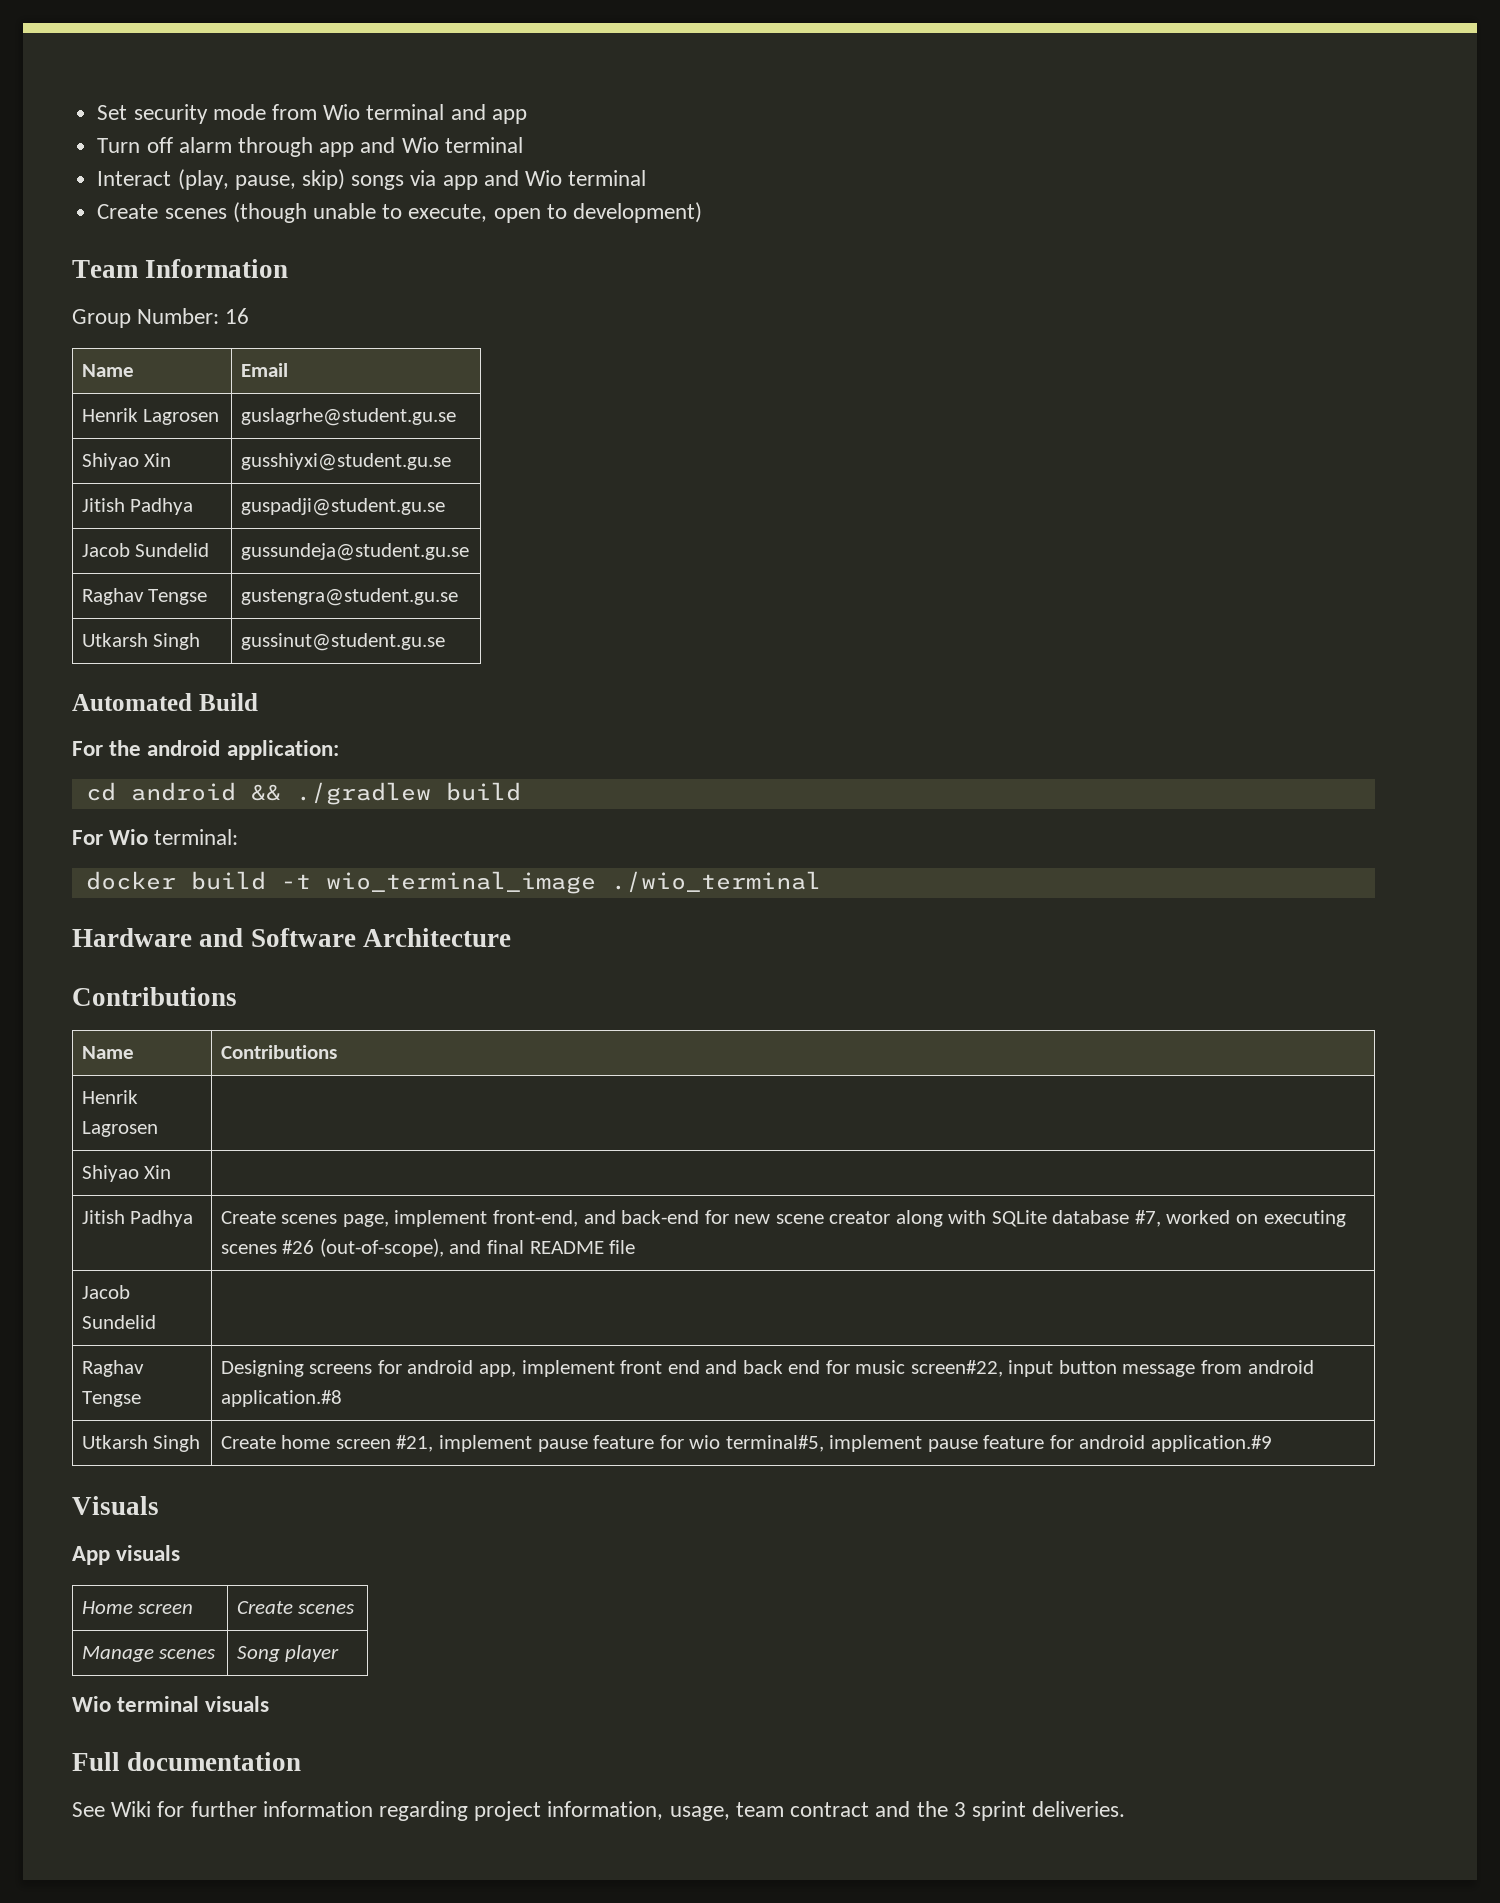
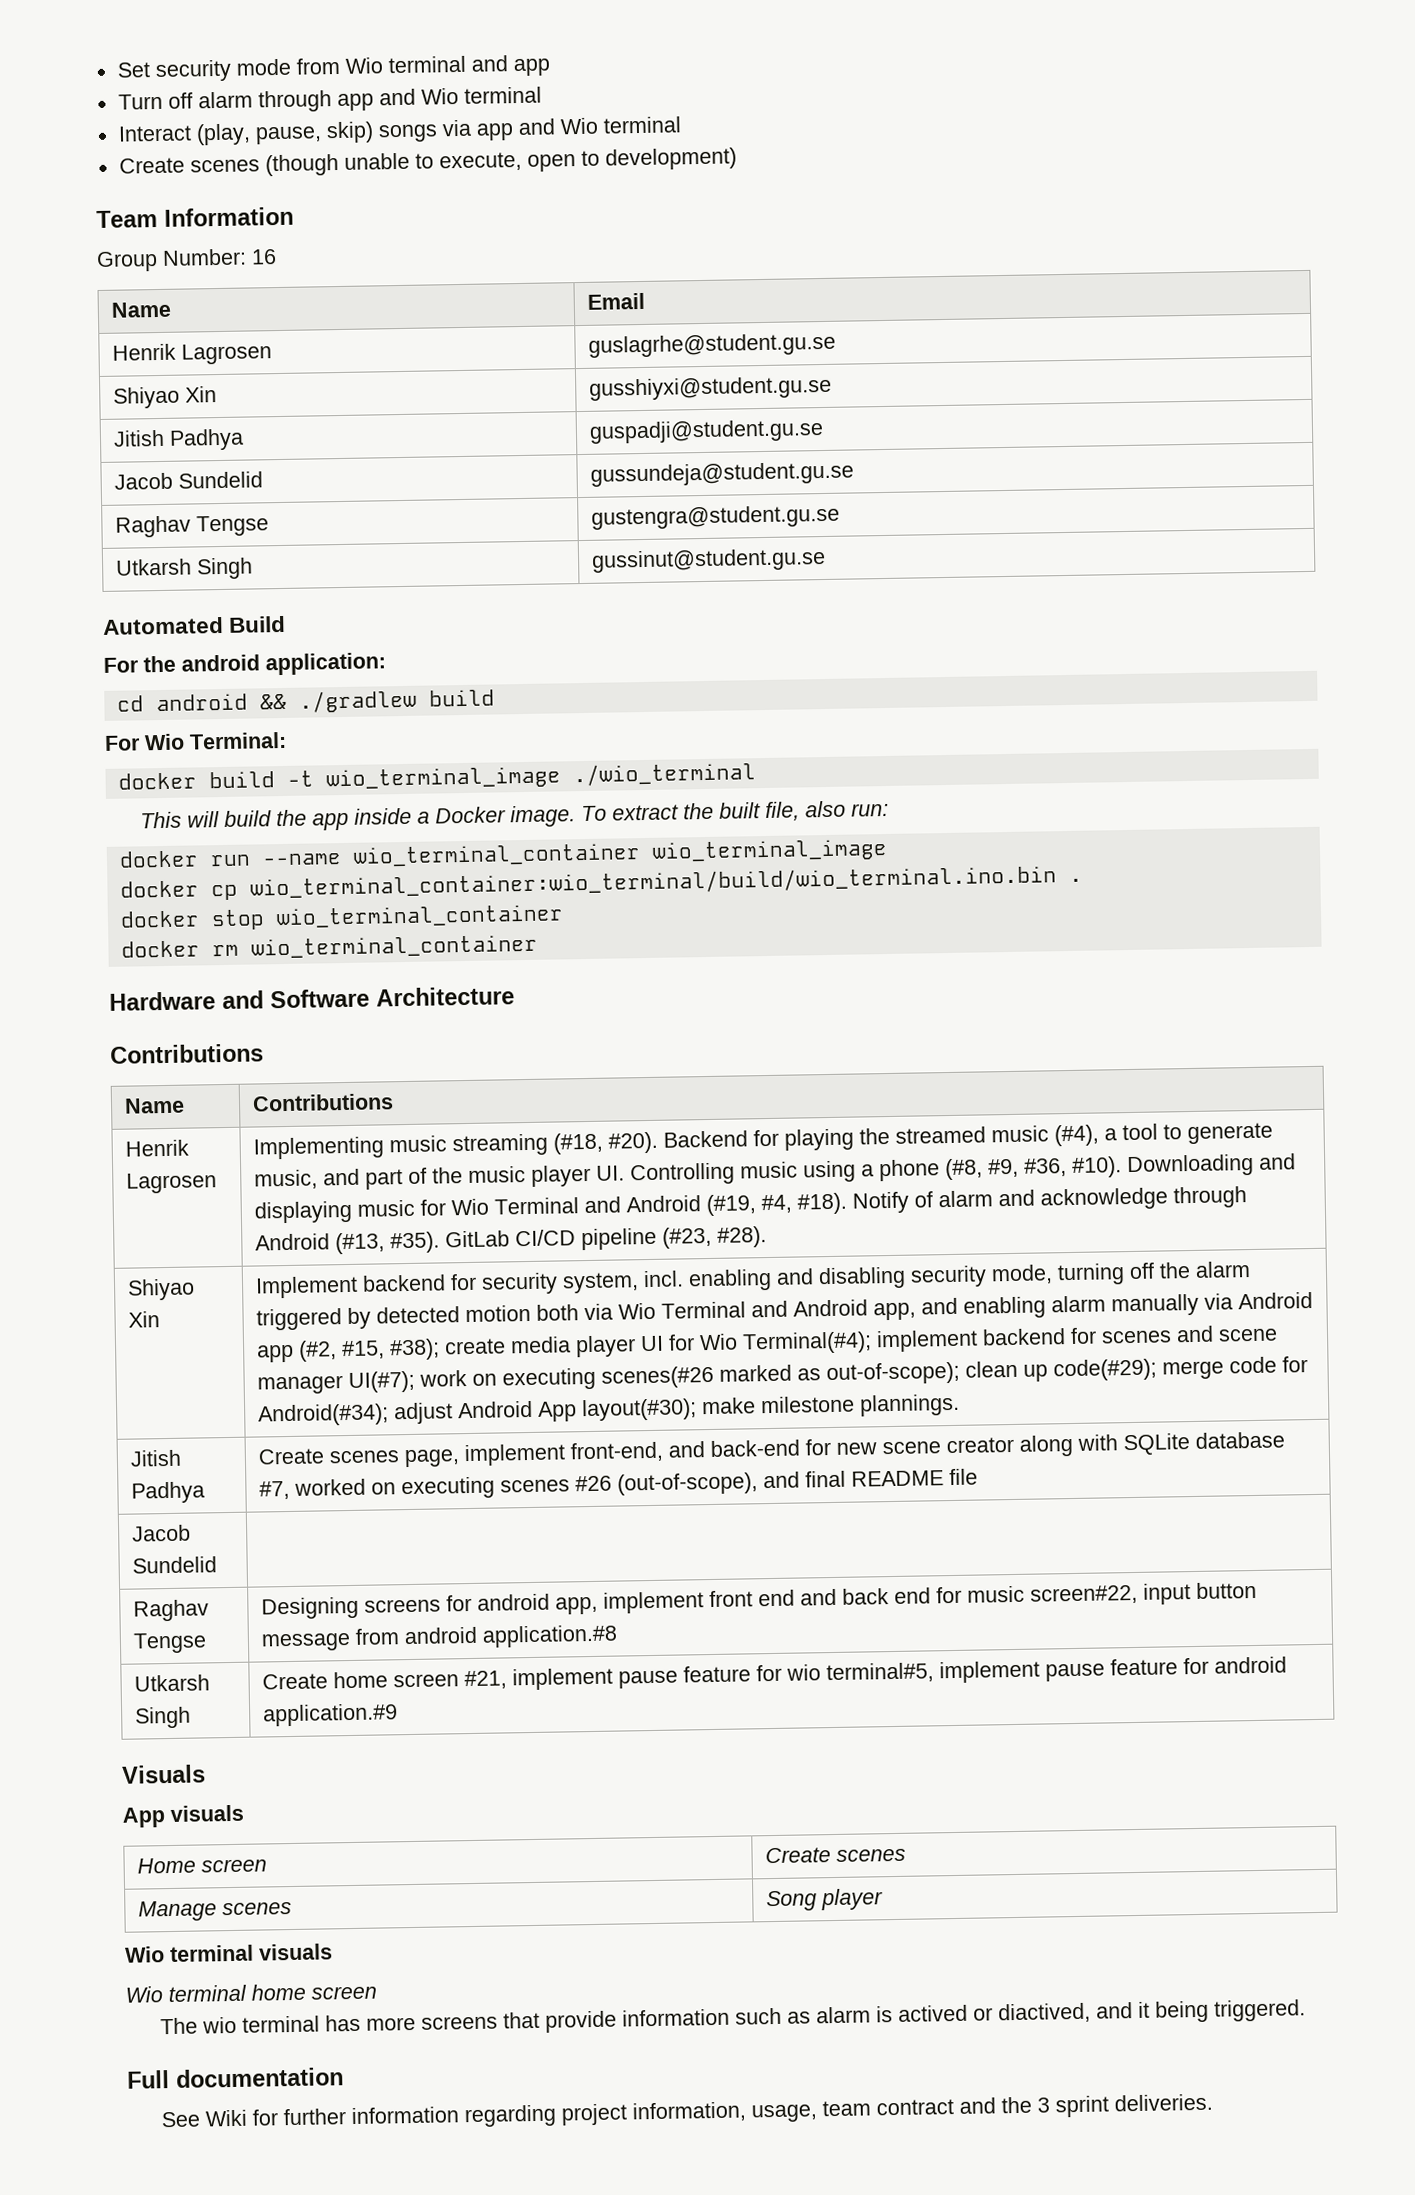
[154,829,239,845] terminal: -> [189,731,287,750] Terminal:
(821, 882) none -> [139,800,889,831] [118,838,888,868] [119,865,1083,901] [119,904,564,931] [120,934,538,959] // This will build the app inside a Docker image. To extract the built file, also run: // docker run --name wio_terminal_container wio_terminal_image // docker cp wio_terminal_container:wio_terminal/build/wio_terminal.ino.bin . // docker stop wio_terminal_container // docker rm wio_terminal_container
[81,1165,172,1182] // Shiyao Xin | -> [252,1122,1273,1160] [253,1153,1296,1190] [253,1186,1247,1224] [254,1226,767,1255] [126,1278,195,1301] [127,1311,160,1328] [254,1261,1251,1299] [255,1291,1313,1331] [256,1325,1278,1363] [256,1356,1308,1395] [257,1393,960,1427] Implementing music streaming (#18, #20). Backend for playing the streamed music (#4), a tool to generate music, and part of the music player UI. Controlling music using a phone (#8, #9, #36, #10). Downloading and displaying music for Wio Terminal and Android (#19, #4, #18). Notify of alarm and acknowledge through Android (#13, #35). GitLab CI/CD pipeline (#23, #28). // Shiyao Xin | Implement backend for security system, incl. enabling and disabling security mode, turning off the alarm triggered by detected motion both via Wio Terminal and Android app, and enabling alarm manually via Android app (#2, #15, #38); create media player UI for Wio Terminal(#4); implement backend for scenes and scene manager UI(#7); work on executing scenes(#26 marked as out-of-scope); clean up code(#29); merge code for Android(#34); adjust Android App layout(#30); make milestone plannings.
(270, 1704) none -> [125,1983,377,2003] [159,1999,1306,2035] // Wio terminal home screen // The wio terminal has more screens that provide information such as alarm is actived or diactived, and it being triggered.

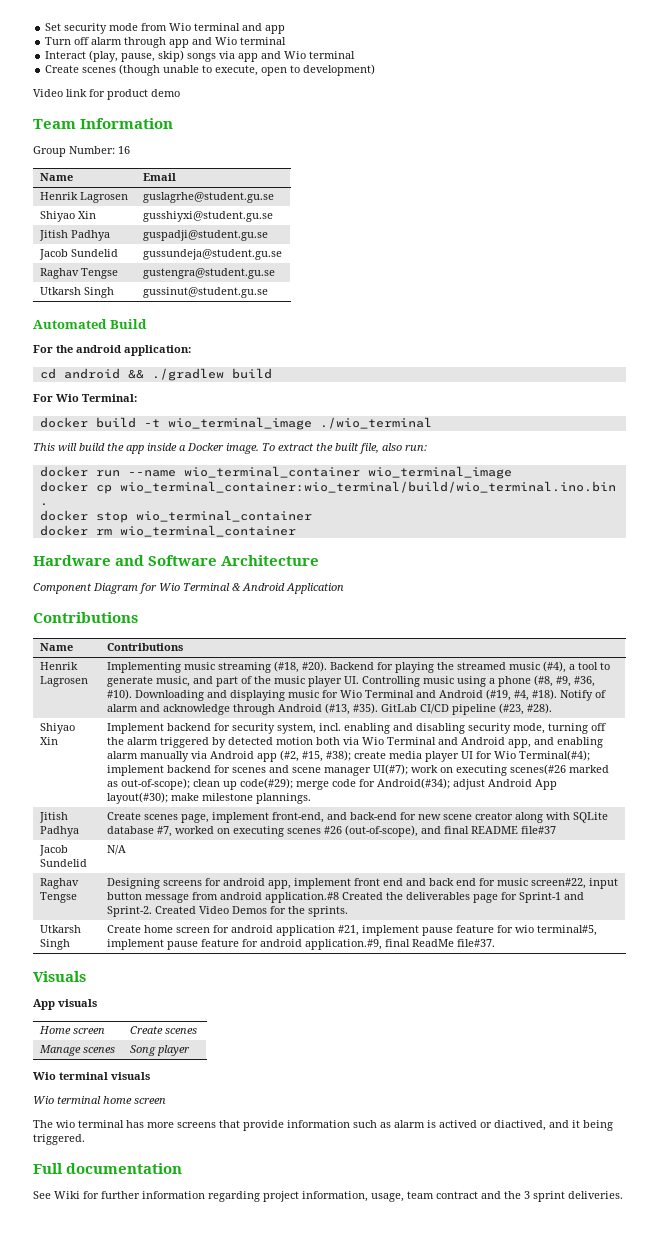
(737, 159) none -> [33,89,180,100] // Video link for product demo
(515, 996) none -> [33,583,344,594] // Component Diagram for Wio Terminal & Android Application
[948,1468,978,1486] [131,1524,191,1542] [131,1556,217,1574] file // Jacob Sundelid | -> [520,826,556,834] [38,845,68,856] [39,859,87,867] [106,845,126,855] file#37 // Jacob Sundelid | N/A
(618, 1636) none -> [341,892,584,903] [106,906,348,917] Created the deliverables page for Sprint-1 and Sprint-2. Created Video Demos for the sprints.
(459, 1680) none -> [212,925,335,936] for android application
[262,1703,398,1727] application.#9 -> [304,939,495,950] application.#9, final ReadMe file#37.

